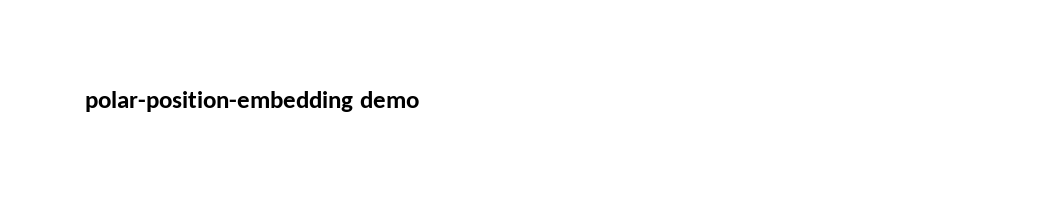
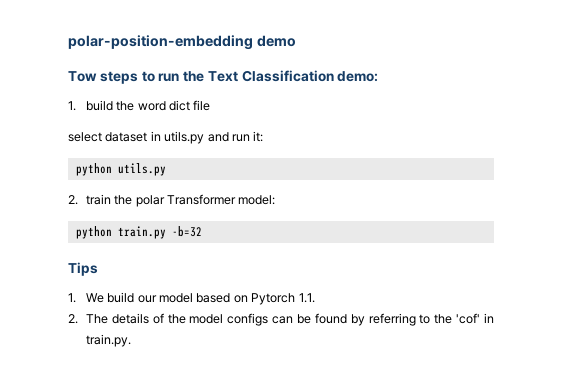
(419, 99) none -> [68,70,379,84] [68,100,211,111] [68,131,264,144] [75,163,166,176] [68,194,276,207] [75,226,202,239] [68,262,98,276] [68,292,315,305] [68,313,494,326] [85,334,131,347] // Tow steps to run the Text Classification demo: // 1. build the word dict file // select dataset in utils.py and run it: // python utils.py // 2. train the polar Transformer model: // python train.py -b=32 // Tips // 1. We build our model based on Pytorch 1.1. // 2. The details of the model configs can be found by referring to the 'cof' in train.py.

